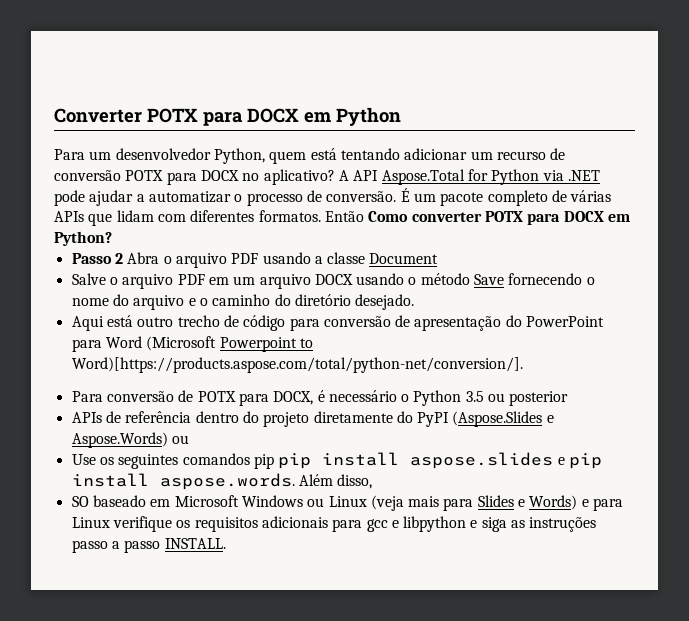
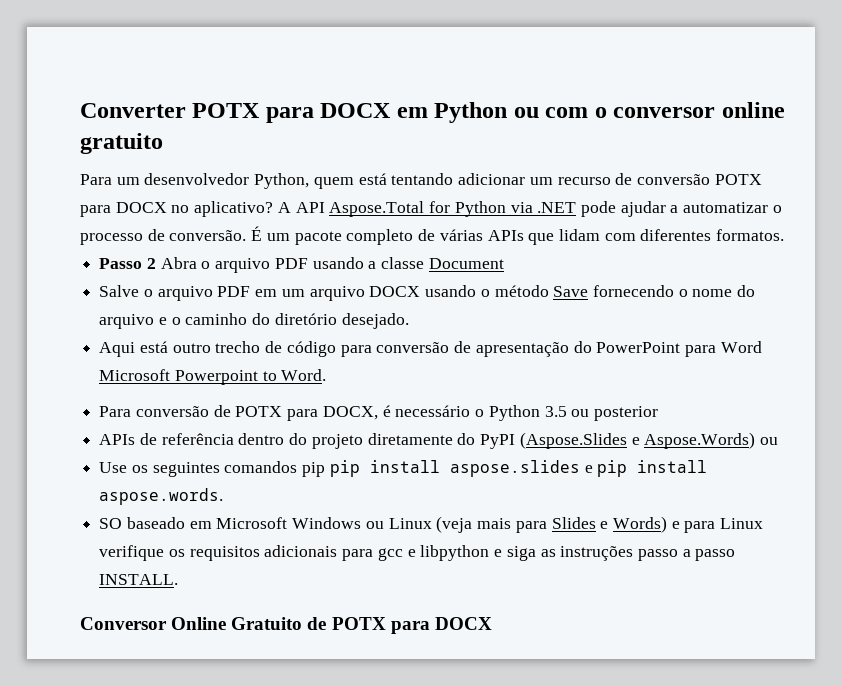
(401, 116) none -> [513,102,785,118] [80,133,163,154] ou com o conversor online gratuito
[324,211,630,225] [54,231,112,246] Então Como converter POTX para DOCX em Python? -> (785, 235) none
[146,336,217,351] (Microsoft -> [99,369,171,381] Microsoft
[71,357,523,373] Word)[https://products.aspose.com/total/python-net/conversion/]. -> [281,369,327,381] Word.
[298,474,373,489] Além disso, -> (224, 496) none
(226, 543) none -> [80,617,492,634] // Conversor Online Gratuito de POTX para DOCX

